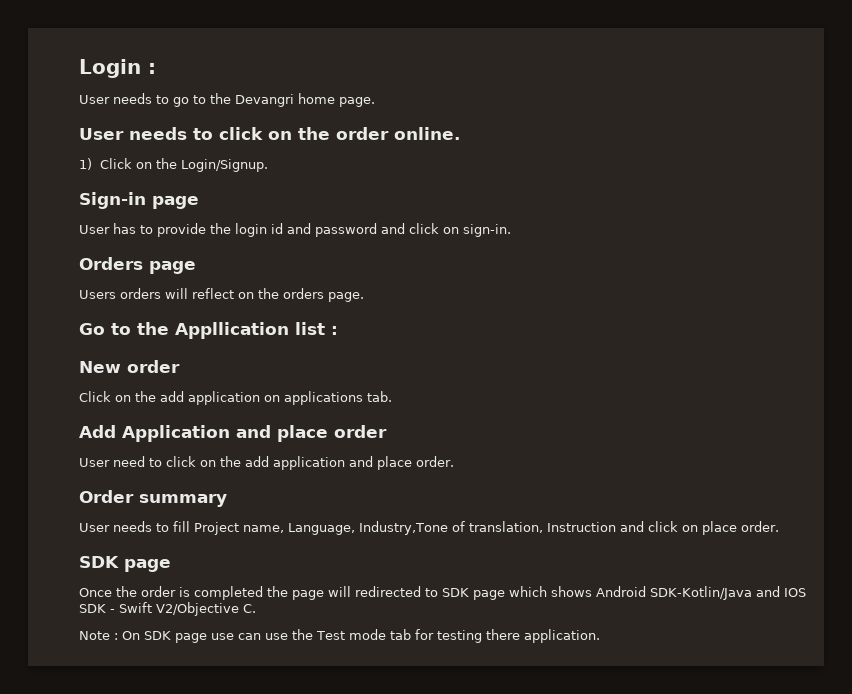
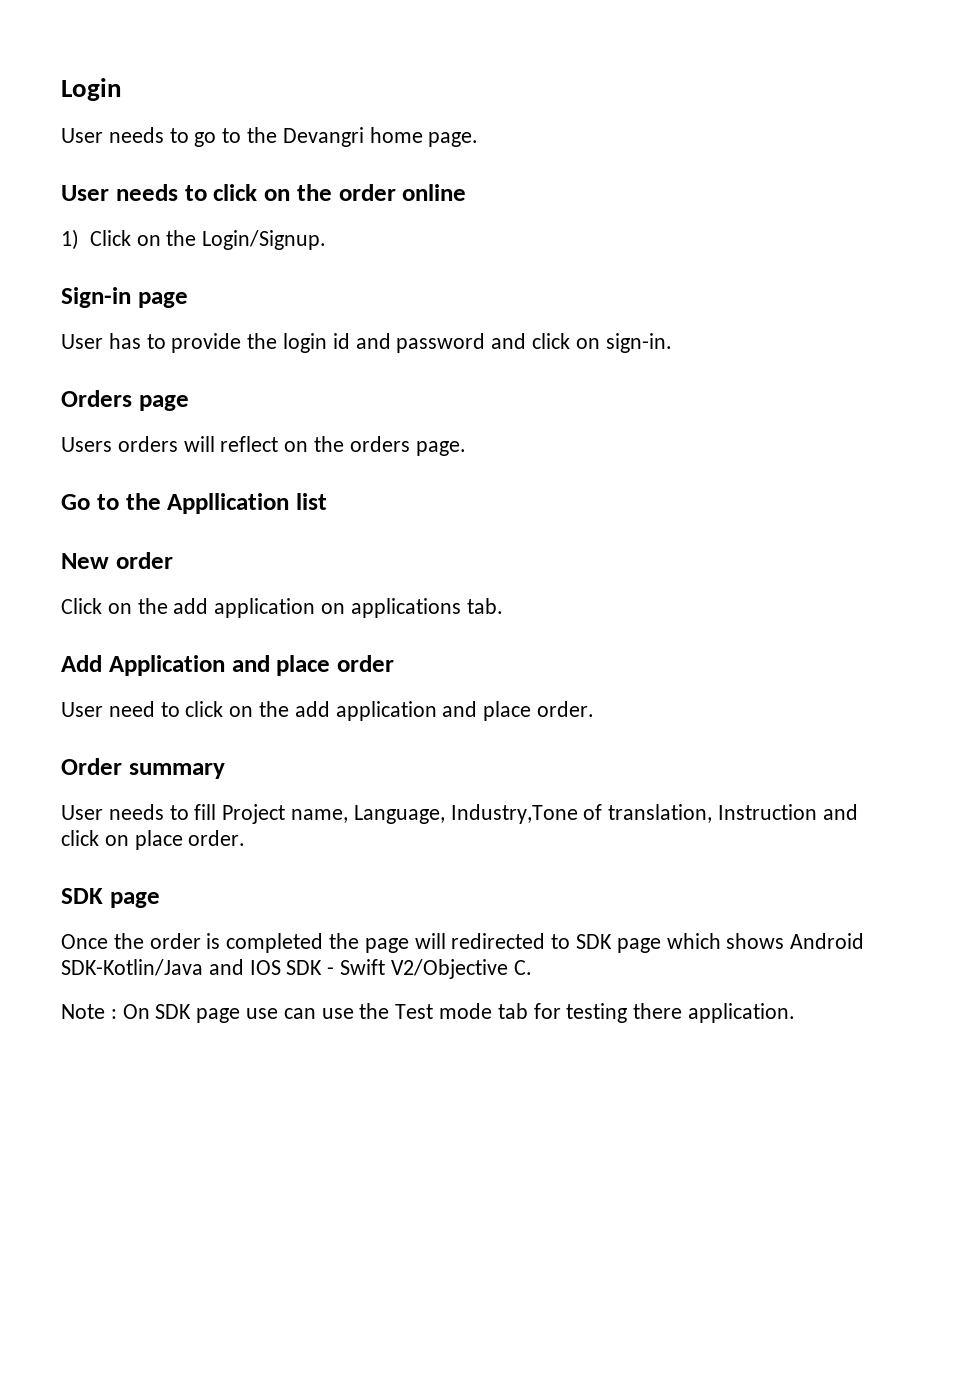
[148,63,156,74] : -> (121, 89) none
[394,127,460,140] online. -> [402,184,467,201] online
[331,326,338,335] : -> (327, 501) none

